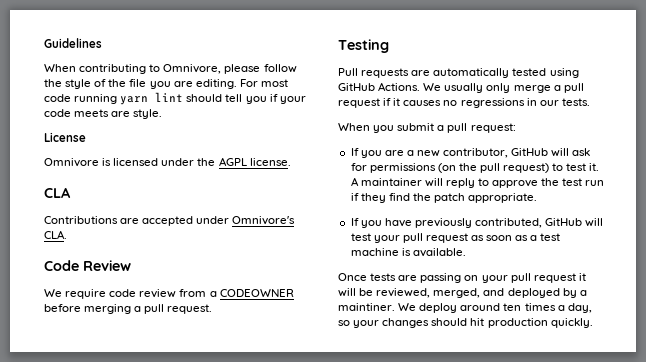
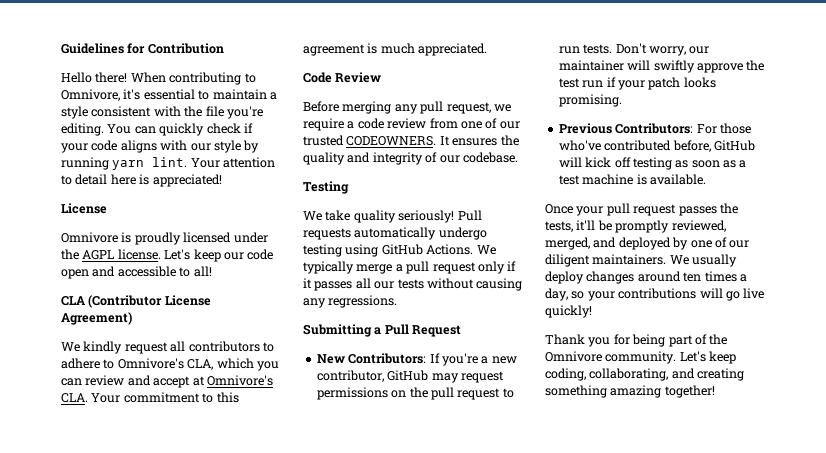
[44,64,297,74] [44,79,288,89] [44,92,306,105] [44,109,163,119] // When contributing to Omnivore, please follow the style of the file you are editing. For most code running yarn lint should tell you if your code meets are style. -> [127,43,224,54] [61,72,256,85] [61,89,277,101] [61,106,263,119] [61,123,253,136] [61,140,260,153] [61,157,276,170] [61,174,222,187] for Contribution // Hello there! When contributing to Omnivore, it's essential to maintain a style consistent with the file you're editing. You can quickly check if your code aligns with our style by running yarn lint. Your attention to detail here is appreciated!
(112, 162) none -> [134,232,181,245] proudly
[44,187,71,198] [44,216,296,226] [44,230,67,239] [44,260,131,271] [44,289,294,299] [44,304,213,314] [338,39,389,53] [338,68,547,78] // CLA // Contributions are accepted under Omnivore's CLA. // Code Review // We require code review from a CODEOWNER before merging a pull request. // Testing // Pull requests are automatically tested -> [164,249,274,262] [61,266,212,279] [61,295,211,308] [61,312,132,325] [61,341,274,354] [61,358,279,371] [61,375,273,388] [61,392,239,403] [303,43,488,56] [303,72,382,83] [303,101,511,114] [303,118,520,131] [303,135,519,146] [303,152,518,165] [303,181,349,194] [303,210,482,223] [303,227,487,240] [303,244,342,257] Let's keep our code open and accessible to all! // CLA (Contributor License Agreement) // We kindly request all contributors to adhere to Omnivore's CLA, which you can review and accept at Omnivore's CLA. Your commitment to this agreement is much appreciated. // Code Review // Before merging any pull request, we require a code review from one of our trusted CODEOWNERS. It ensures the quality and integrity of our codebase. // Testing // We take quality seriously! Pull requests automatically undergo testing
[444,83,511,93] usually only -> [303,261,354,274] typically
(380, 103) none -> [477,261,505,274] only
[403,98,590,108] [338,123,516,133] [350,148,591,158] [350,163,600,173] [350,177,490,188] causes no regressions in our tests. // When you submit a pull request: // If you are a new contributor, GitHub will ask for permissions (on the pull request) to test it. A maintainer will reply to -> [314,278,523,291] [303,295,398,308] [303,324,462,337] [316,353,517,366] [316,370,504,383] [316,387,514,400] [558,43,710,56] [558,60,695,73] passes all our tests without causing any regressions. // Submitting a Pull Request // New Contributors: If you're a new contributor, GitHub may request permissions on the pull request to run tests. Don't worry, our maintainer will swiftly
[360,193,538,203] [350,218,604,228] [350,233,468,243] they find the patch appropriate. // If you have previously contributed, GitHub will test your pull request -> [617,77,716,90] [558,94,622,107] [558,123,751,134] [558,140,755,152] [558,157,672,170] your patch looks promising. // Previous Contributors: For those who've contributed before, GitHub will kick off testing
[370,273,586,283] [338,288,374,297] tests are passing on your pull request it will be -> [576,203,738,216] [545,220,670,233] your pull request passes the tests, it'll be promptly
[579,290,587,296] [338,303,458,313] a maintiner. We deploy -> [690,237,750,248] [545,254,738,267] [545,271,635,284] one of our diligent maintainers. We usually deploy changes
[382,318,593,328] changes should hit production quickly. -> [618,288,765,301] [545,305,592,318] [545,334,728,347] [545,351,737,364] [545,368,745,381] [545,385,715,398] contributions will go live quickly! // Thank you for being part of the Omnivore community. Let's keep coding, collaborating, and creating something amazing together!

